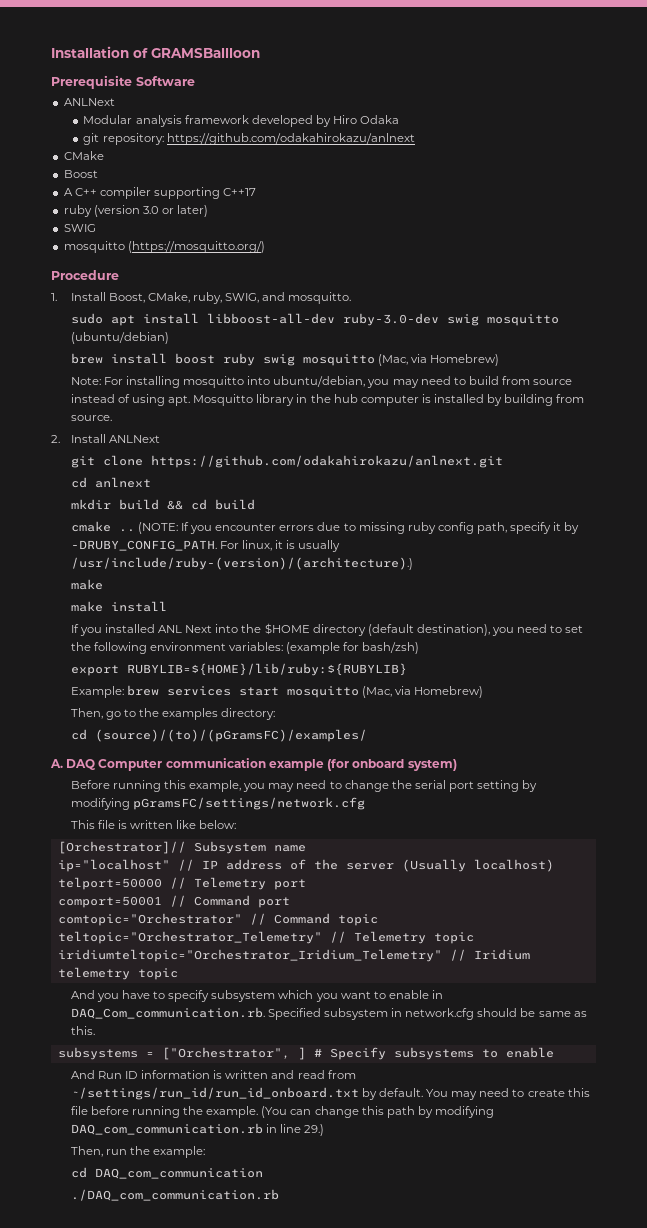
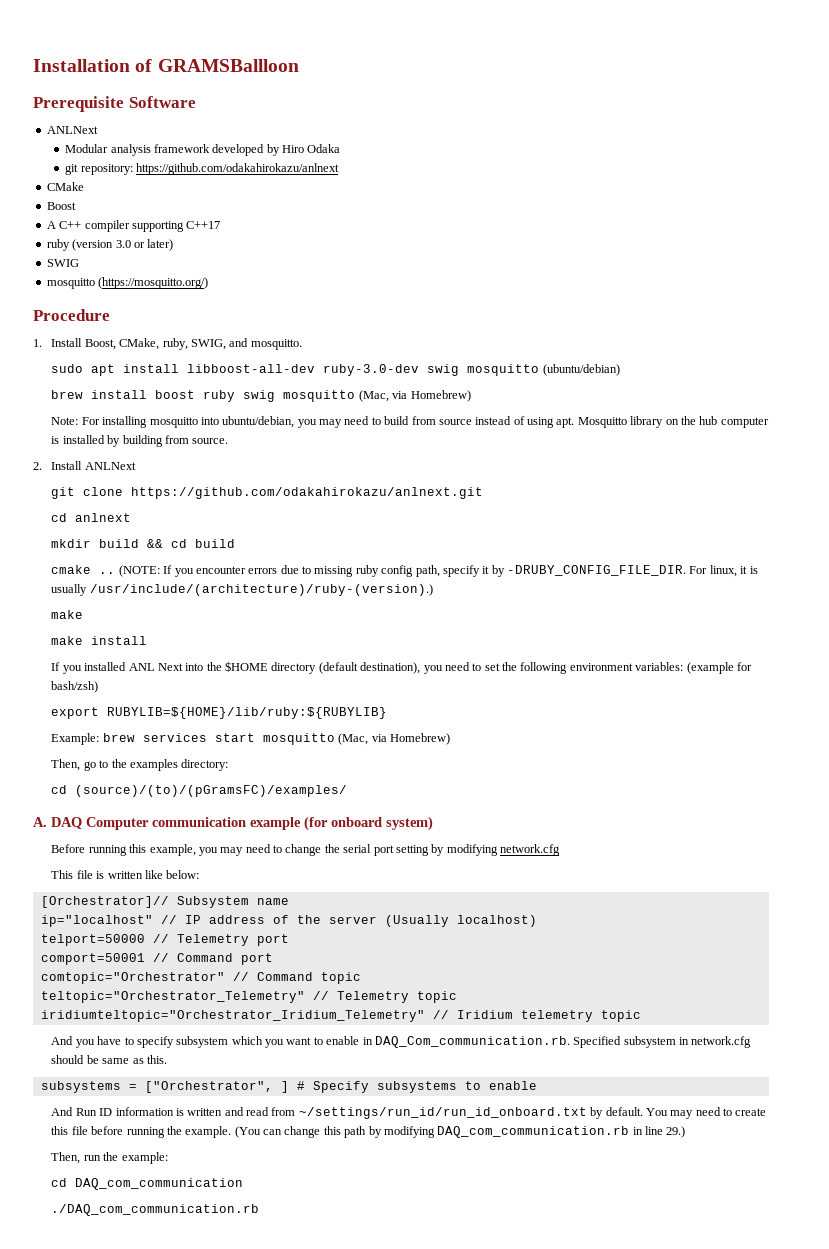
[296,394,308,403] in -> [665,419,679,425] on
[70,540,217,551] -DRUBY_CONFIG_PATH. -> [507,565,687,576] -DRUBY_CONFIG_FILE_DIR.
[70,557,413,570] /usr/include/ruby-(version)/(architecture).) -> [89,584,433,596] /usr/include/(architecture)/ruby-(version).)
[132,797,365,810] pGramsFC/settings/network.cfg -> [500,844,561,856] network.cfg

